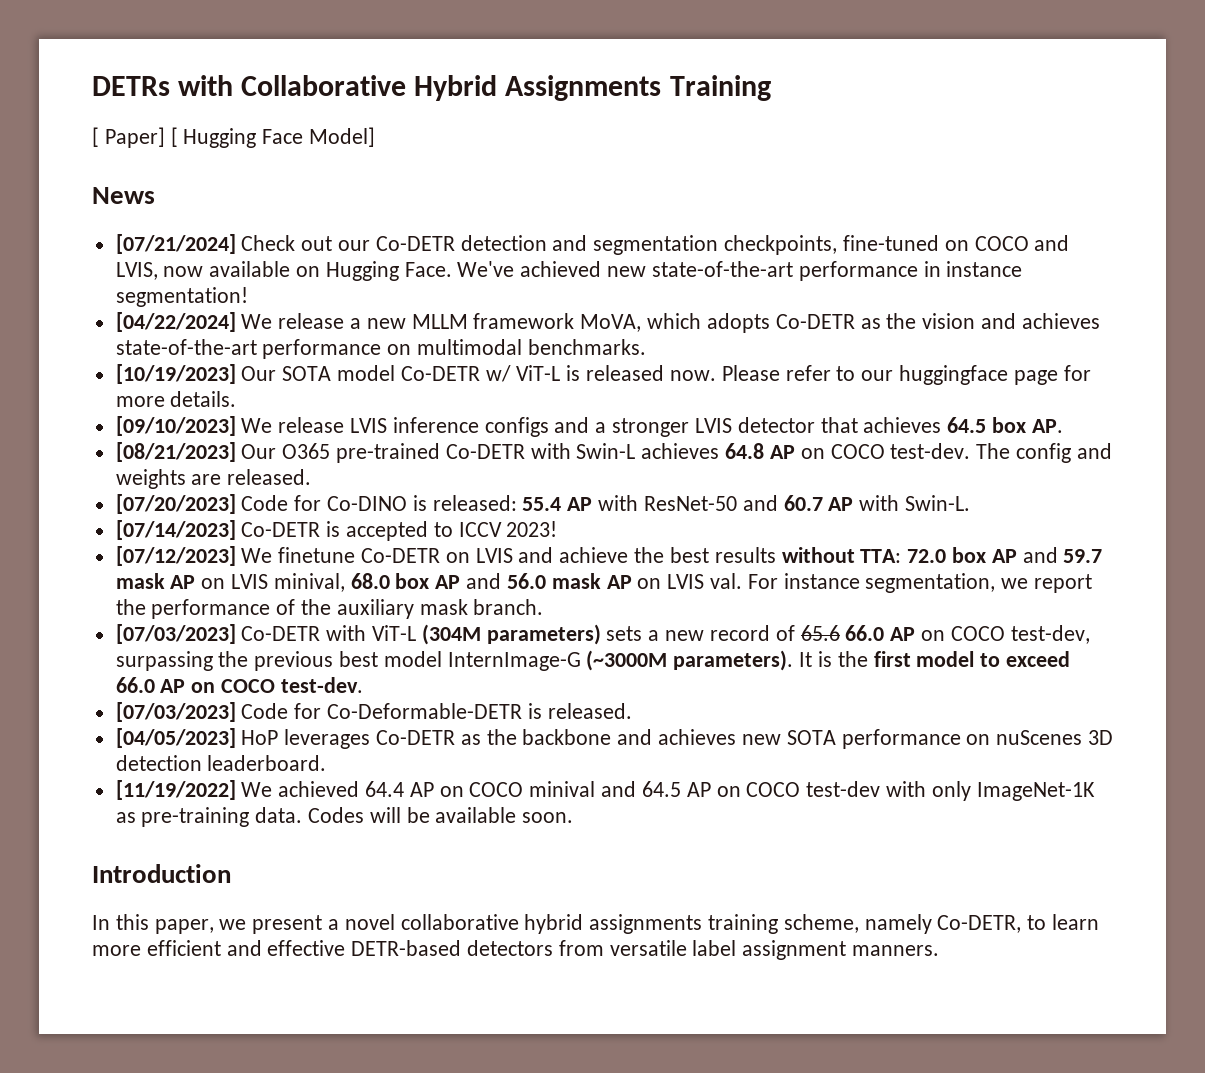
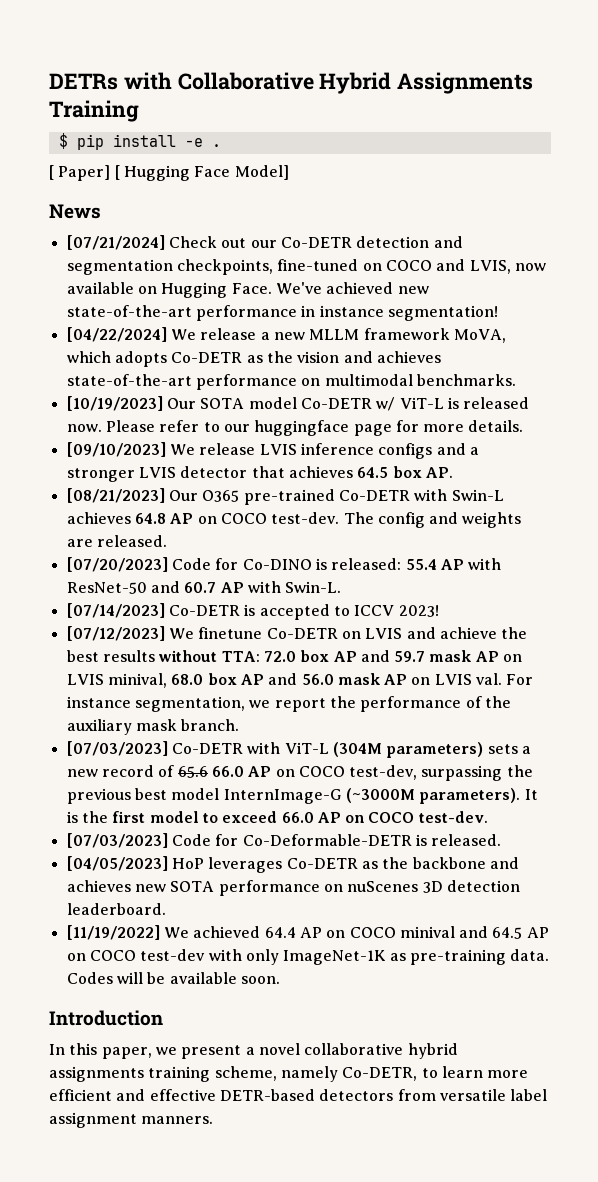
(771, 88) none -> [58,133,221,150] // $ pip install -e .

